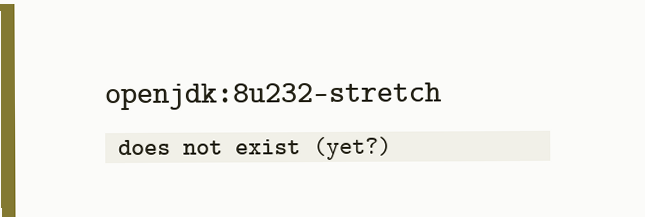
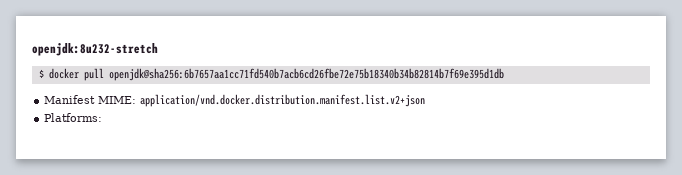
[117,136,392,161] does not exist (yet?) -> [38,68,504,81] [44,94,426,107] [44,113,103,122] $ docker pull openjdk@sha256:6b7657aa1cc71fd540b7acb6cd26fbe72e75b18340b34b82814b7f69e395d1db // Manifest MIME: application/vnd.docker.distribution.manifest.list.v2+json // Platforms:

